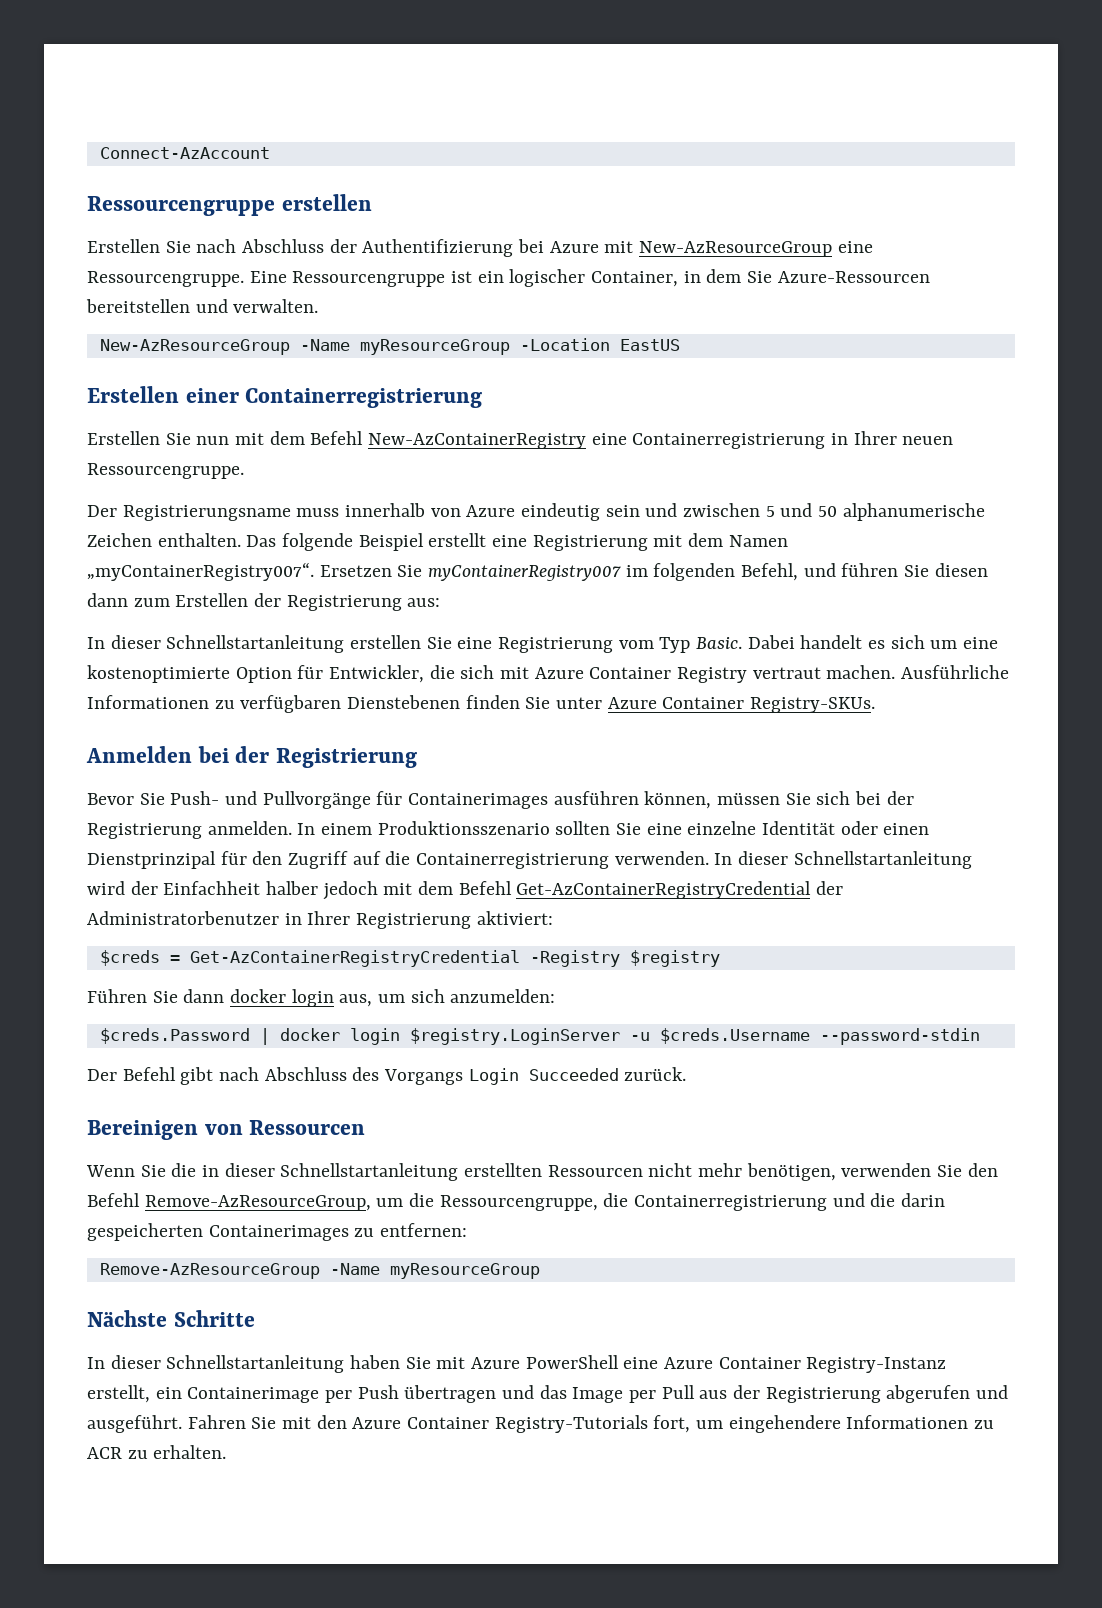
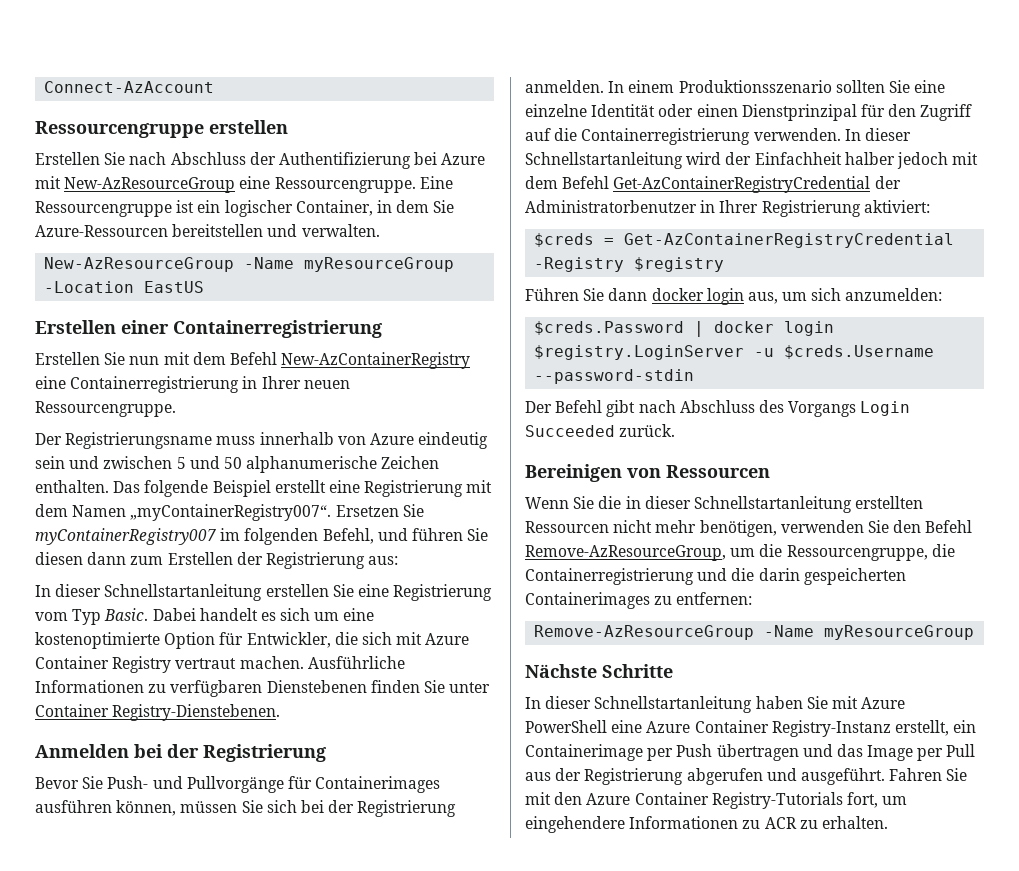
[607,697,876,713] Azure Container Registry-SKUs. -> [35,704,281,721] Container Registry-Dienstebenen.

